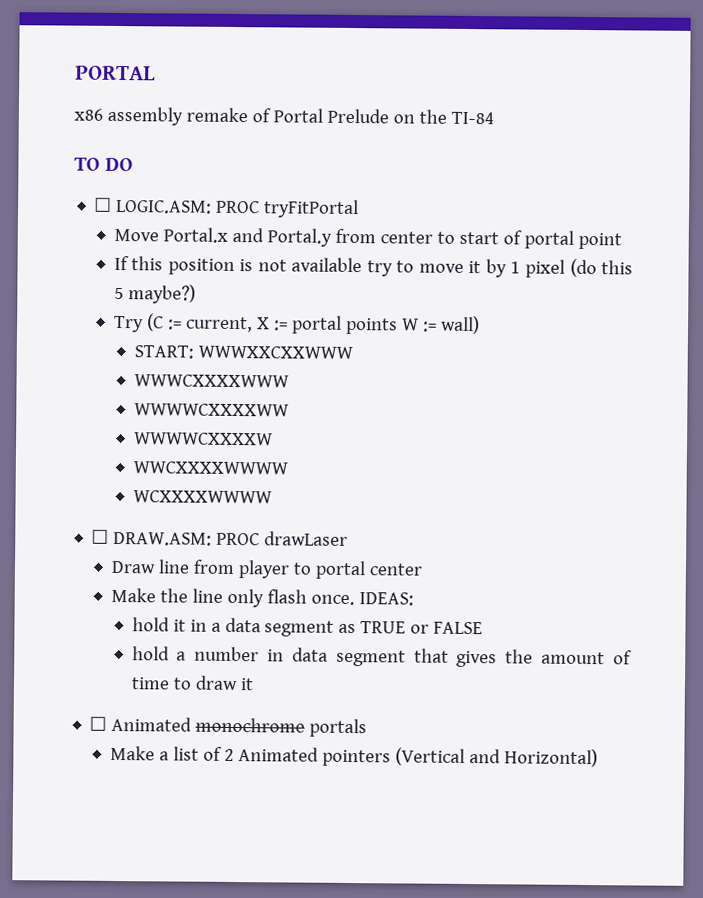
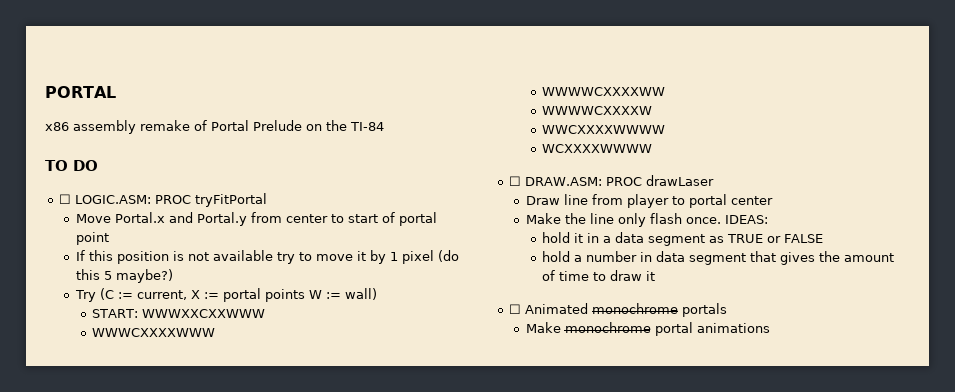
[158,746,598,768] a list of 2 Animated pointers (Vertical and Horizontal) -> [564,322,770,336] monochrome portal animations

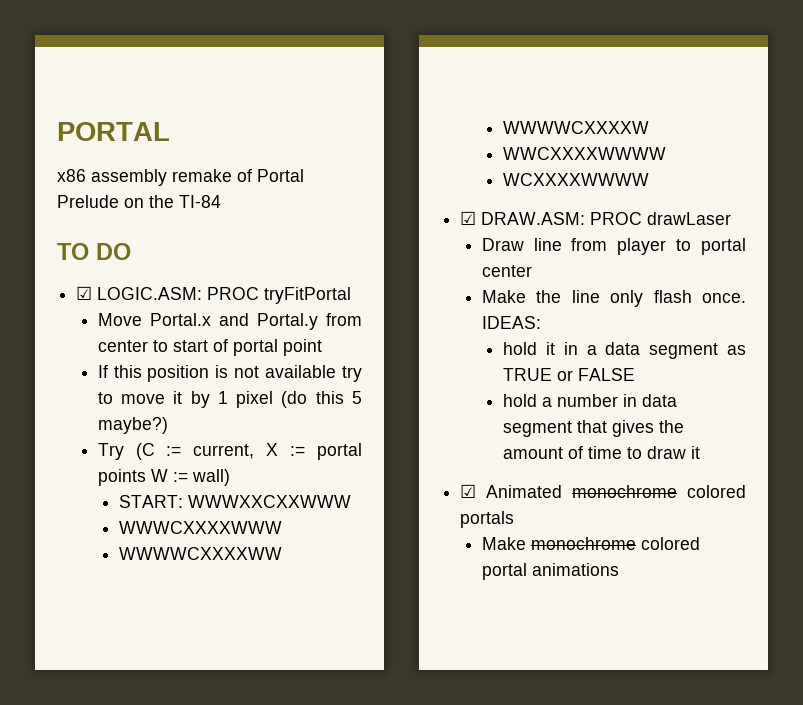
[58,194,71,204] ☐ -> [76,286,93,300] ☑
[508,176,521,186] ☐ -> [460,211,477,225] ☑
[508,304,521,314] ☐ -> [460,484,477,498] ☑
(678, 308) none -> [687,485,746,498] colored
(651, 327) none -> [640,537,700,550] colored

